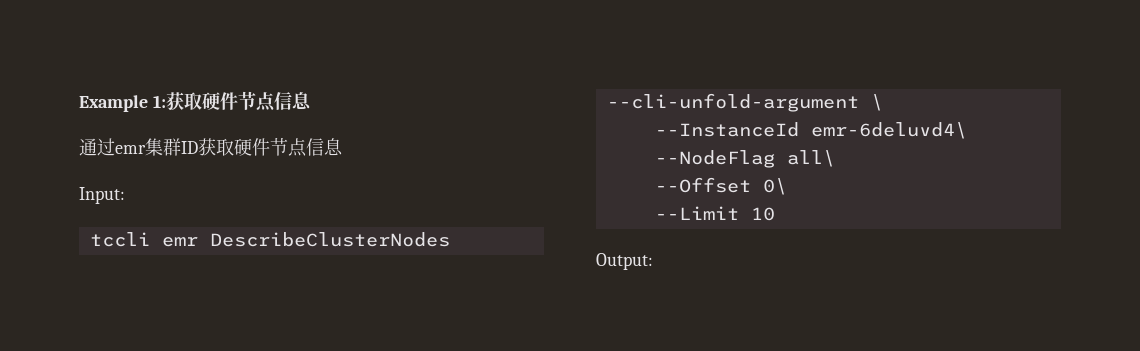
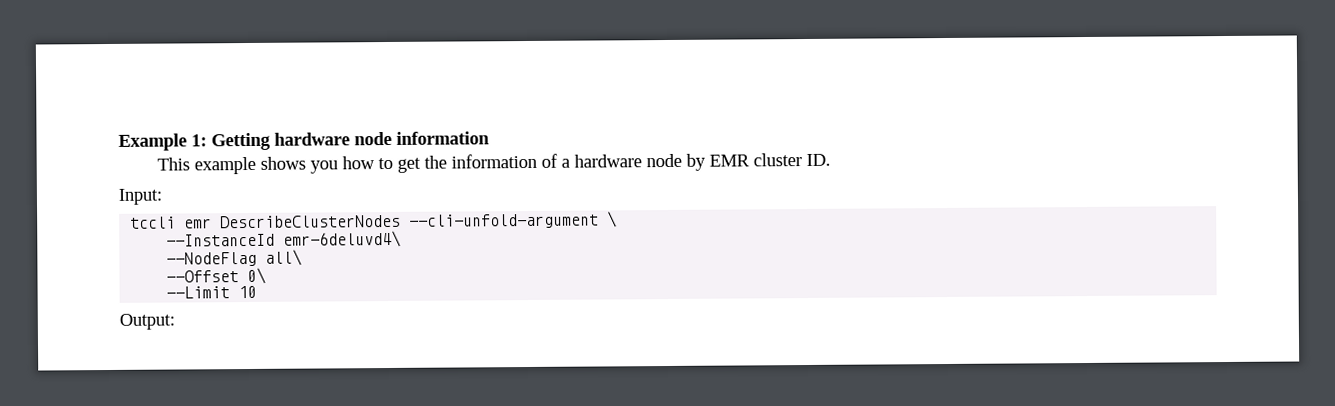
[165,91,312,112] [79,138,343,157] 获取硬件节点信息 // 通过emr集群ID获取硬件节点信息 -> [211,131,490,151] [156,153,831,175] Getting hardware node information // This example shows you how to get the information of a hardware node by EMR cluster ID.

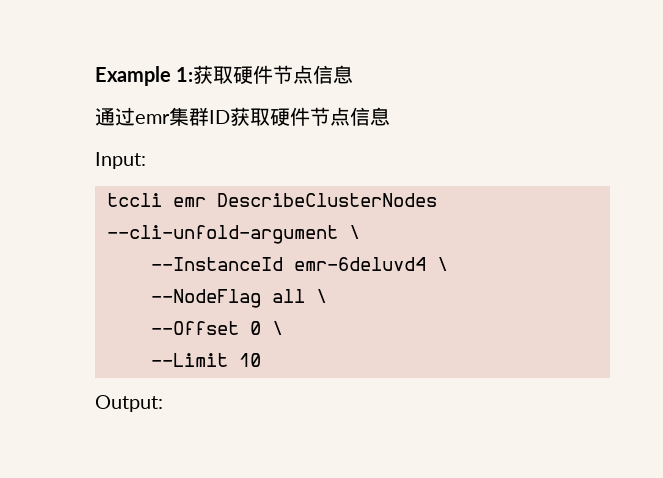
[211,131,490,151] [156,153,831,175] Getting hardware node information // This example shows you how to get the information of a hardware node by EMR cluster ID. -> [193,65,354,85] [95,107,390,127] 获取硬件节点信息 // 通过emr集群ID获取硬件节点信息
[283,230,402,248] emr-6deluvd4\ -> [293,257,448,271] emr-6deluvd4 \
[265,249,303,266] all\ -> [271,289,327,303] all \
[247,267,267,285] 0\ -> [249,321,283,335] 0 \

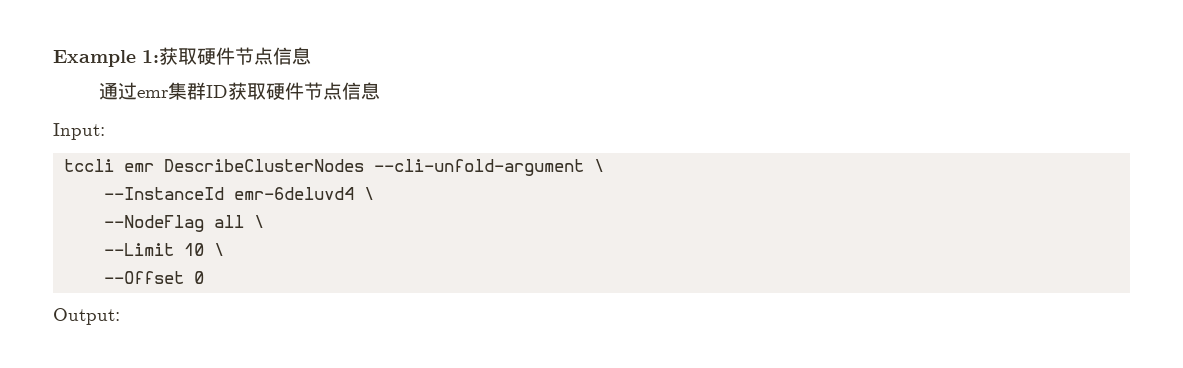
(327, 296) none -> [104,243,225,256] // --Limit 10 \
[271,321,283,335] [150,353,261,367] \ // --Limit 10 -> (205, 277) none

